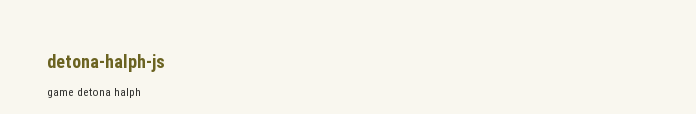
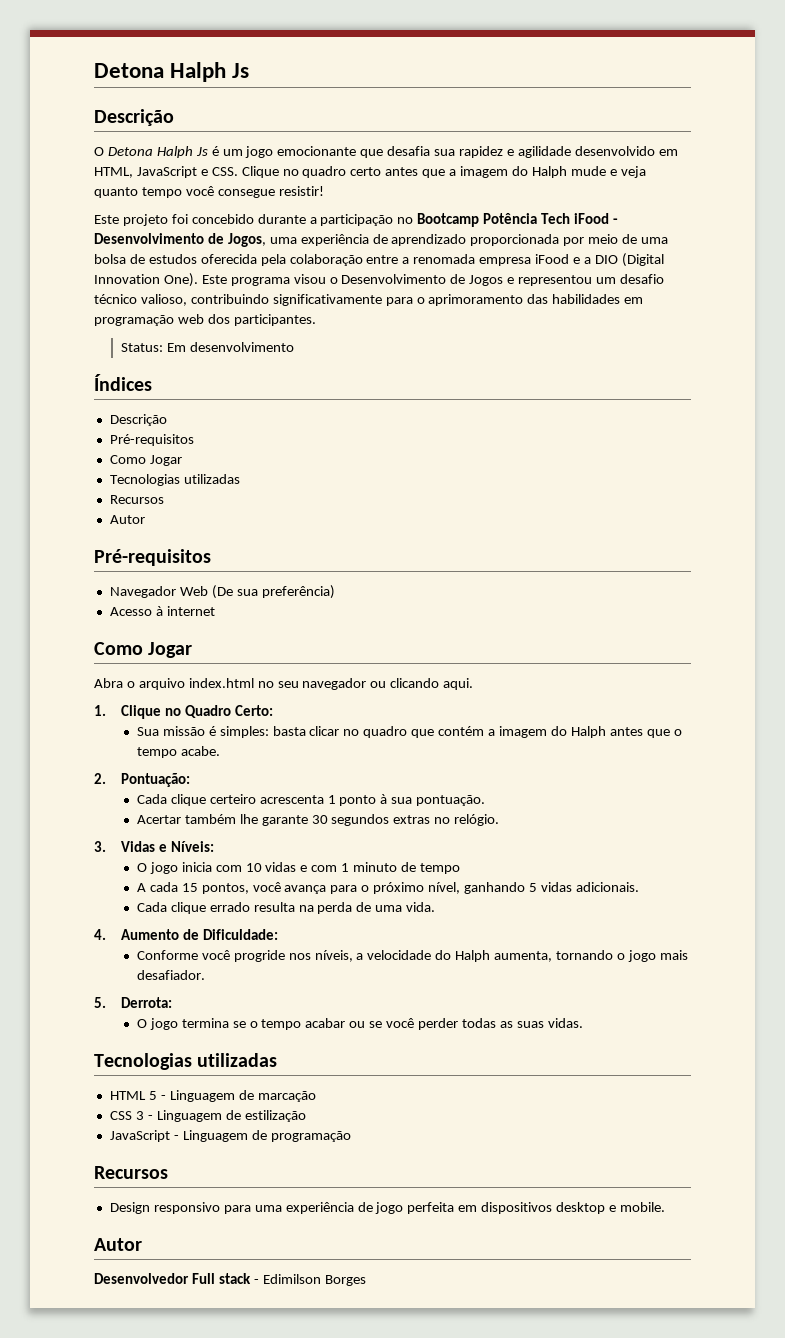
[47,54,165,72] [47,88,142,98] detona-halph-js // game detona halph -> [94,62,250,82] [94,109,174,126] [94,146,678,158] [94,166,646,178] [94,186,324,198] [94,213,618,227] [94,233,669,247] [94,253,664,267] [94,273,664,287] [94,294,644,306] [94,314,316,326] [120,342,294,352] [94,374,152,391] [109,414,167,426] [109,434,194,446] [109,455,182,466] [109,474,240,486] [109,495,164,504] [109,515,145,524] [94,549,211,566] [109,585,335,599] [109,606,215,616] [94,642,193,658] [94,678,474,690] [94,705,273,719] [136,726,682,738] [136,746,220,758] [94,773,190,787] [136,794,486,806] [136,814,500,826] [94,841,214,852] [136,862,460,874] [136,882,639,894] [136,902,436,914] [94,929,278,940] [136,950,688,962] [136,970,205,980] [94,997,172,1008] [136,1018,583,1030] [94,1053,278,1070] [109,1090,316,1102] [109,1110,306,1122] [109,1130,351,1142] [94,1166,168,1179] [109,1202,665,1214] [94,1238,142,1251] [94,1273,366,1286] Detona Halph Js // Descrição // O Detona Halph Js é um jogo emocionante que desafia sua rapidez e agilidade desenvolvido em HTML, JavaScript e CSS. Clique no quadro certo antes que a imagem do Halph mude e veja quanto tempo você consegue resistir! // Este projeto foi concebido durante a participação no Bootcamp Potência Tech iFood - Desenvolvimento de Jogos, uma experiência de aprendizado proporcionada por meio de uma bolsa de estudos oferecida pela colaboração entre a renomada empresa iFood e a DIO (Digital Innovation One). Este programa visou o Desenvolvimento de Jogos e representou um desafio técnico valioso, contribuindo significativamente para o aprimoramento das habilidades em programação web dos participantes. // Status: Em desenvolvimento // Índices // Descrição // Pré-requisitos // Como Jogar // Tecnologias utilizadas // Recursos // Autor // Pré-requisitos // Navegador Web (De sua preferência) // Acesso à internet // Como Jogar // Abra o arquivo index.html no seu navegador ou clicando aqui. // 1. Clique no Quadro Certo: // Sua missão é simples: basta clicar no quadro que contém a imagem do Halph antes que o tempo acabe. // 2. Pontuação: // Cada clique certeiro acrescenta 1 ponto à sua pontuação. // Acertar também lhe garante 30 segundos extras no relógio. // 3. Vidas e Níveis: // O jogo inicia com 10 vidas e com 1 minuto de tempo // A cada 15 pontos, você avança para o próximo nível, ganhando 5 vidas adicionais. // Cada clique errado resulta na perda de uma vida. // 4. Aumento de Dificuldade: // Conforme você progride nos níveis, a velocidade do Halph aumenta, tornando o jogo mais desafiador. // 5. Derrota: // O jogo termina se o tempo acabar ou se você perder todas as suas vidas. // Tecnologias utilizadas // HTML 5 - Linguagem de marcação // CSS 3 - Linguagem de estilização // JavaScript - Linguagem de programação // Recursos // Design responsivo para uma experiência de jogo perfeita em dispositivos desktop e mobile. // Autor // Desenvolvedor Full stack - Edimilson Borges

